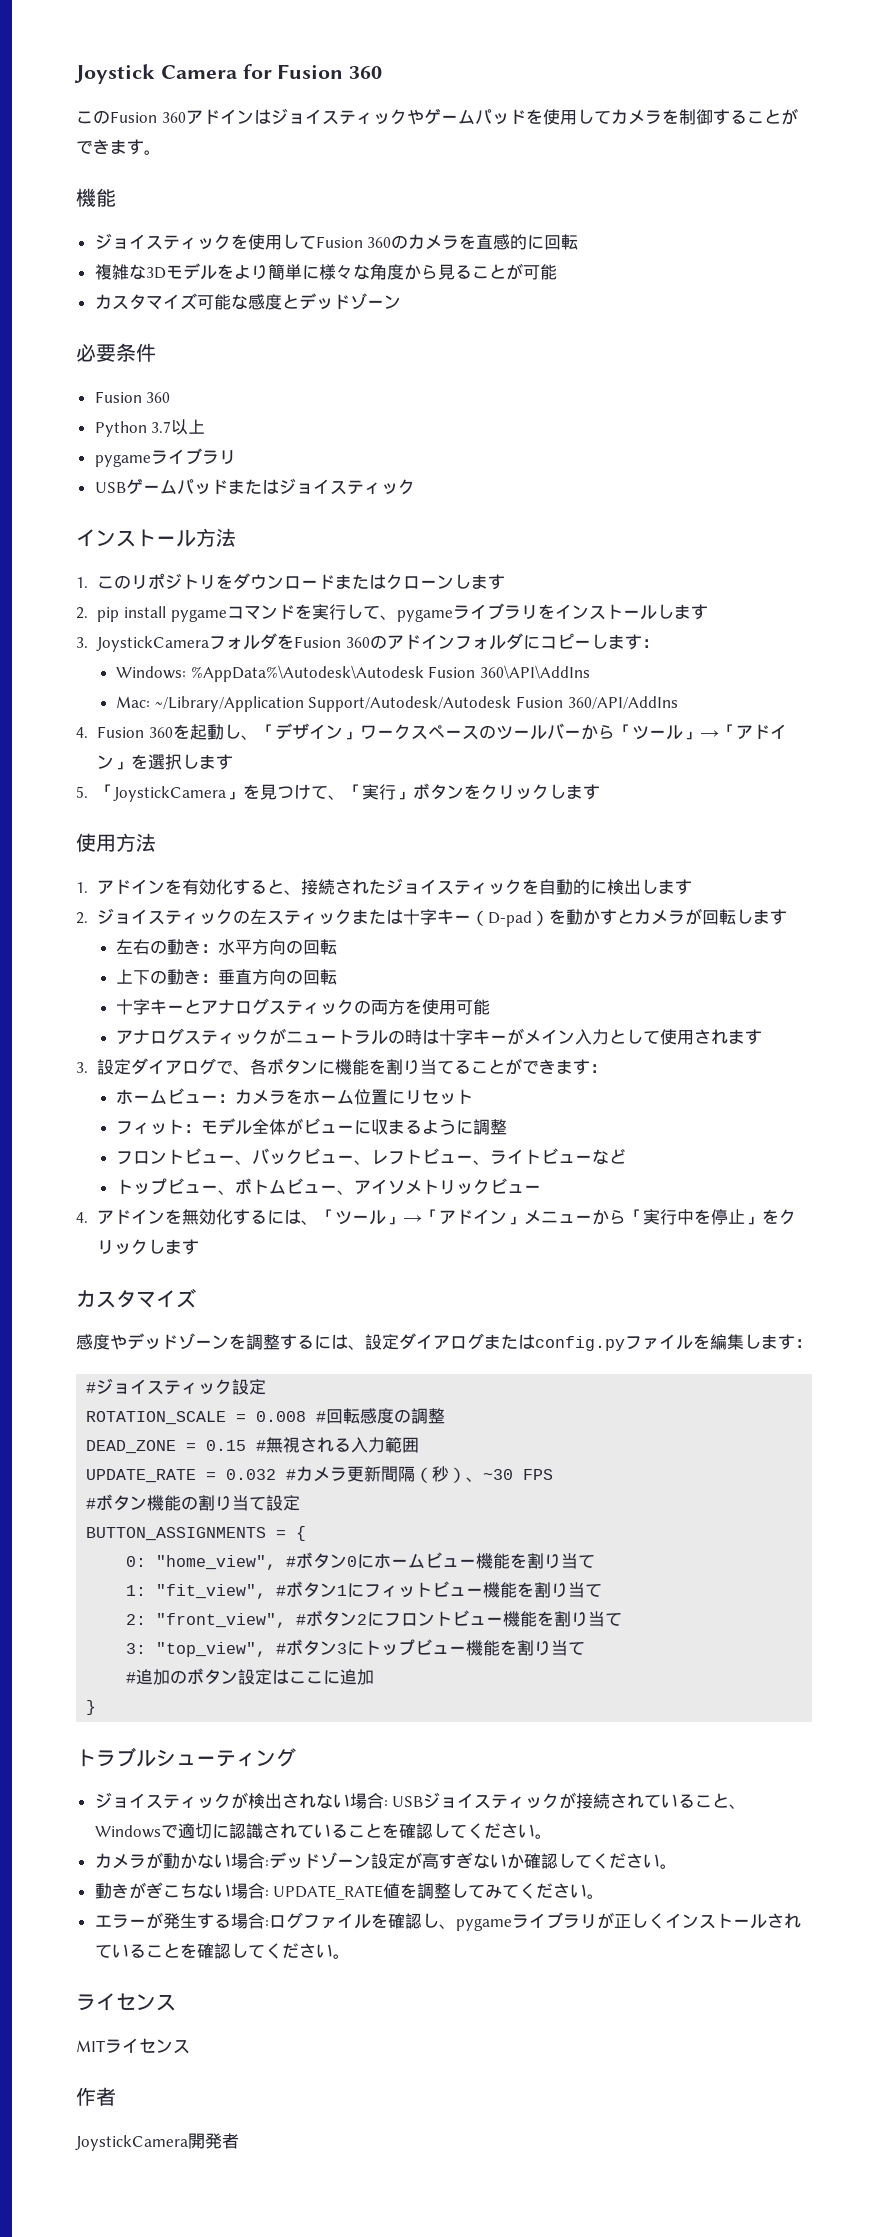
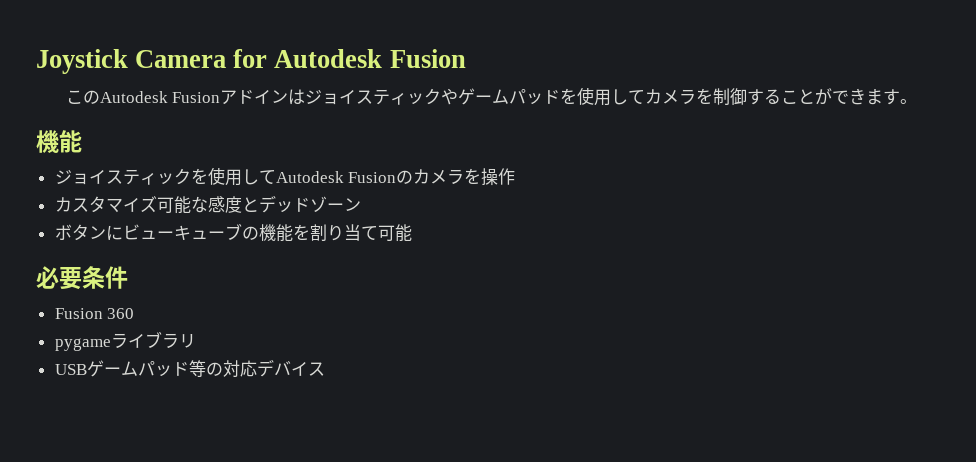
[277,64,383,79] [76,110,186,124] Fusion 360 // このFusion 360 -> [274,49,466,68] [65,90,221,104] Autodesk Fusion // このAutodesk Fusion
[315,236,392,248] Fusion 360 -> [275,171,397,183] Autodesk Fusion
[476,234,579,250] [94,263,557,280] 直感的に回転 // 複雑な3Dモデルをより簡単に様々な角度から見ることが可能 -> [481,168,516,186] 操作
(401, 302) none -> [54,223,412,242] // ボタンにビューキューブの機能を割り当て可能
[94,419,206,437] // Python 3.7以上 -> (135, 313) none
[227,478,415,495] [76,528,236,547] [76,573,506,590] [76,603,708,622] [76,633,660,652] [116,665,590,682] [116,696,678,712] [76,723,788,740] [97,754,234,770] [76,783,601,802] [76,833,156,852] [76,878,693,895] [76,908,788,927] [116,939,338,955] [116,969,338,985] [116,998,491,1015] [116,1028,763,1045] [76,1058,608,1075] [116,1088,474,1105] [116,1118,508,1135] [116,1148,627,1165] [116,1178,542,1195] [76,1209,797,1225] [97,1239,200,1255] [76,1288,196,1308] [76,1333,812,1351] [86,1378,267,1395] [86,1408,446,1425] [86,1437,420,1454] [86,1466,554,1483] [86,1494,301,1511] [86,1526,307,1541] [126,1552,596,1570] [126,1581,603,1599] [126,1610,623,1628] [126,1639,586,1657] [126,1668,375,1685] [86,1700,97,1715] [76,1747,296,1767] [94,1792,747,1809] [94,1823,552,1839] [94,1852,677,1869] [94,1882,605,1900] [94,1912,801,1931] [94,1943,350,1959] [76,1993,176,2011] [76,2038,190,2054] [76,2087,116,2106] [75,2133,239,2151] またはジョイスティック // インストール方法 // 1.このリポジトリをダウンロードまたはクローンします // 2. pip install pygameコマンドを実行して、pygameライブラリをインストールします // 3. JoystickCameraフォルダをFusion 360のアドインフォルダにコピーします： // Windows: %AppData%\Autodesk\Autodesk Fusion 360\API\AddIns // Mac: ~/Library/Application Support/Autodesk/Autodesk Fusion 360/API/AddIns // 4. Fusion 360を起動し、「デザイン」ワークスペースのツールバーから「ツール」→「アドイン」を選択します // 5.「JoystickCamera」を見つけて、「実行」ボタンをクリックします // 使用方法 // 1.アドインを有効化すると、接続されたジョイスティックを自動的に検出します // 2.ジョイスティックの左スティックまたは十字キー（D-pad）を動かすとカメラが回転します // 左右の動き：水平方向の回転 // 上下の動き：垂直方向の回転 // 十字キーとアナログスティックの両方を使用可能 // アナログスティックがニュートラルの時は十字キーがメイン入力として使用されます // 3.設定ダイアログで、各ボタンに機能を割り当てることができます： // ホームビュー：カメラをホーム位置にリセット // フィット：モデル全体がビューに収まるように調整 // フロントビュー、バックビュー、レフトビュー、ライトビューなど // トップビュー、ボトムビュー、アイソメトリックビュー // 4.アドインを無効化するには、「ツール」→「アドイン」メニューから「実行中を停止」をクリックします // カスタマイズ // 感度やデッドゾーンを調整するには、設定ダイアログまたはconfig.pyファイルを編集します： // #ジョイスティック設定 // ROTATION_SCALE = 0.008 #回転感度の調整 // DEAD_ZONE = 0.15 #無視される入力範囲 // UPDATE_RATE = 0.032 #カメラ更新間隔（秒）、~30 FPS // #ボタン機能の割り当て設定 // BUTTON_ASSIGNMENTS = { // 0: "home_view", #ボタン0にホームビュー機能を割り当て // 1: "fit_view", #ボタン1にフィットビュー機能を割り当て // 2: "front_view", #ボタン2にフロントビュー機能を割り当て // 3: "top_view", #ボタン3にトップビュー機能を割り当て // #追加のボタン設定はここに追加 // } // トラブルシューティング // ジョイスティックが検出されない場合: USBジョイスティックが接続されていること、Windowsで適切に認識されていることを確認してください。 // カメラが動かない場合:デッドゾーン設定が高すぎないか確認してください。 // 動きがぎこちない場合: UPDATE_RATE値を調整してみてください。 // エラーが発生する場合:ログファイルを確認し、pygameライブラリが正しくインストールされていることを確認してください。 // ライセンス // MITライセンス // 作者 // JoystickCamera開発者 -> [188,359,325,377] 等の対応デバイス

